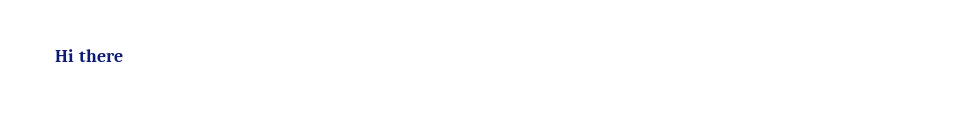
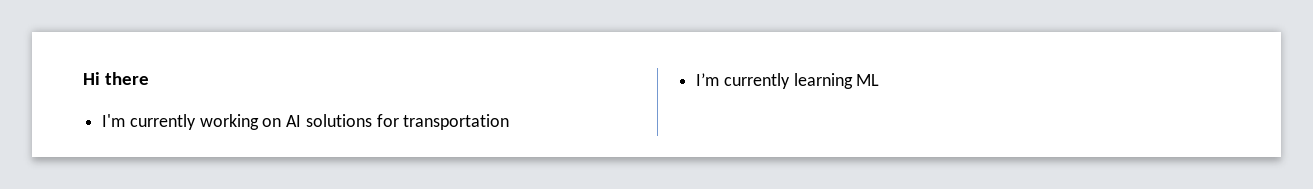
(123, 55) none -> [102,114,510,130] [696,73,880,89] // I'm currently working on AI solutions for transportation // I’m currently learning ML

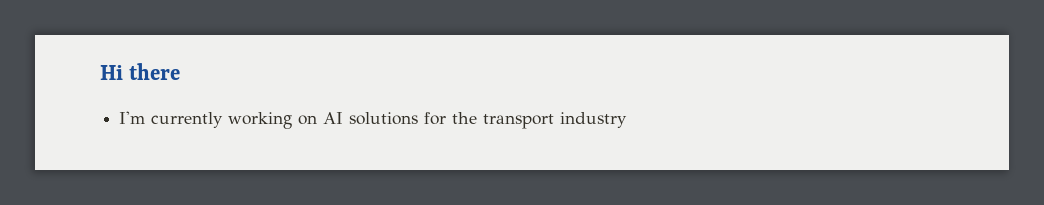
[403,114,510,130] [696,73,880,89] transportation // I’m currently learning ML -> [452,112,628,129] the transport industry

